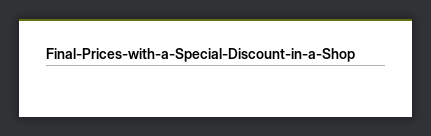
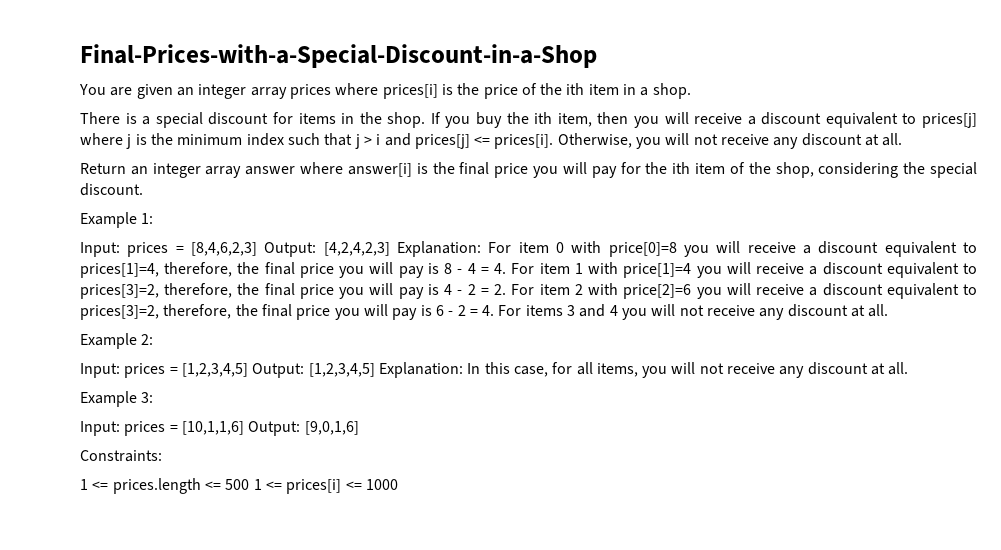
(355, 55) none -> [79,83,691,99] [80,112,978,128] [80,133,903,149] [80,162,978,178] [80,183,143,196] [80,212,154,228] [80,241,978,257] [80,262,978,278] [80,283,978,299] [80,304,889,320] [80,333,154,349] [80,362,909,378] [80,391,154,407] [80,421,359,436] [80,450,162,462] [80,478,398,494] // You are given an integer array prices where prices[i] is the price of the ith item in a shop. // There is a special discount for items in the shop. If you buy the ith item, then you will receive a discount equivalent to prices[j] where j is the minimum index such that j > i and prices[j] <= prices[i]. Otherwise, you will not receive any discount at all. // Return an integer array answer where answer[i] is the final price you will pay for the ith item of the shop, considering the special discount. // Example 1: // Input: prices = [8,4,6,2,3] Output: [4,2,4,2,3] Explanation: For item 0 with price[0]=8 you will receive a discount equivalent to prices[1]=4, therefore, the final price you will pay is 8 - 4 = 4. For item 1 with price[1]=4 you will receive a discount equivalent to prices[3]=2, therefore, the final price you will pay is 4 - 2 = 2. For item 2 with price[2]=6 you will receive a discount equivalent to prices[3]=2, therefore, the final price you will pay is 6 - 2 = 4. For items 3 and 4 you will not receive any discount at all. // Example 2: // Input: prices = [1,2,3,4,5] Output: [1,2,3,4,5] Explanation: In this case, for all items, you will not receive any discount at all. // Example 3: // Input: prices = [10,1,1,6] Output: [9,0,1,6] // Constraints: // 1 <= prices.length <= 500 1 <= prices[i] <= 1000

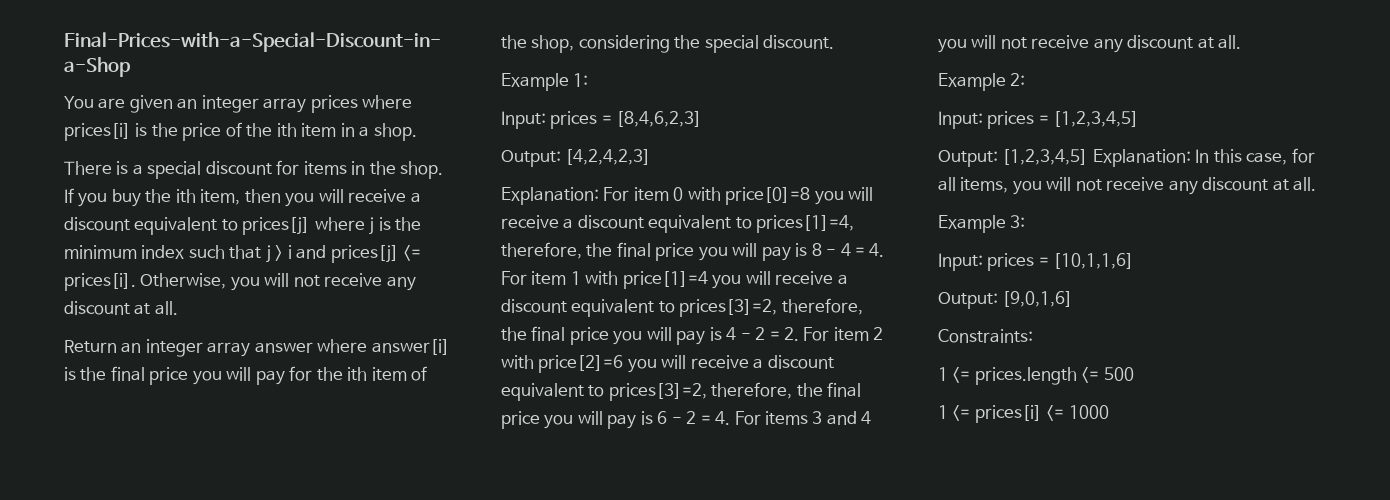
(257, 249) none -> (703, 119) //
(390, 249) none -> (652, 157) //
(248, 370) none -> (1140, 119) //
(244, 428) none -> (1135, 261) //
(250, 484) none -> (1134, 374) //

